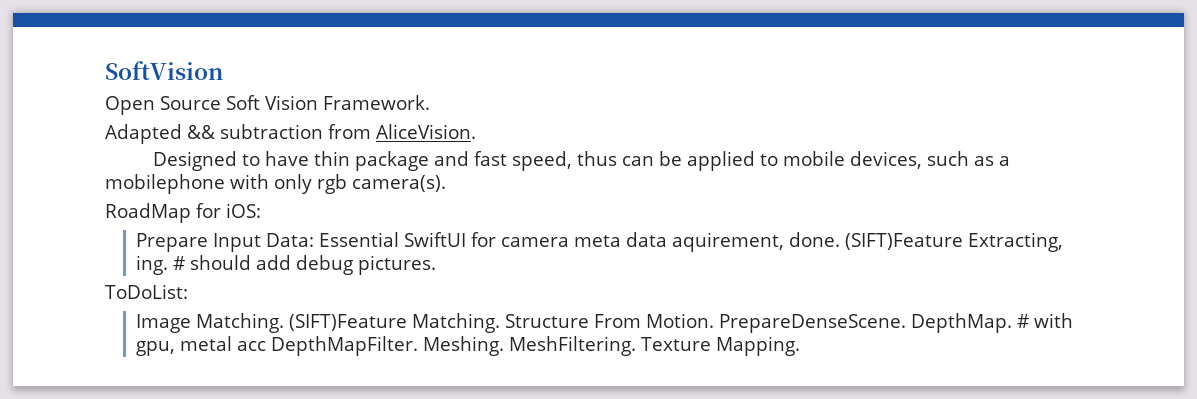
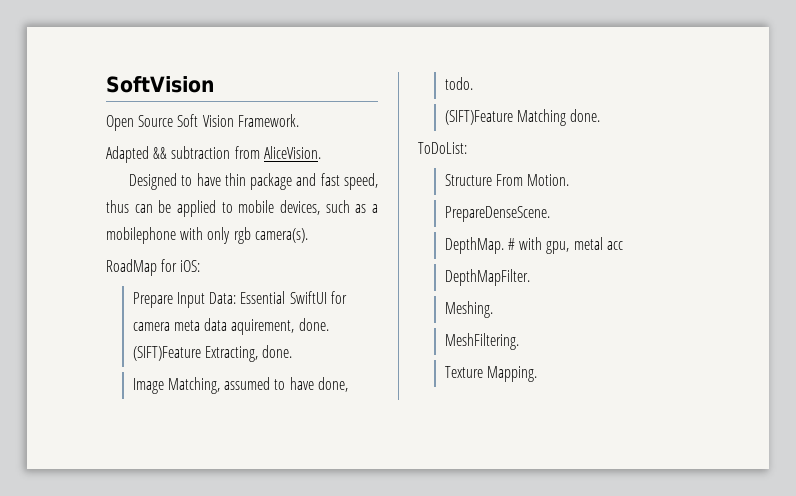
[136,255,437,275] [105,284,188,299] [136,313,501,333] ing. # should add debug pictures. // ToDoList: // Image Matching. (SIFT)Feature Matching. -> [262,345,293,358] [132,377,348,394] [444,77,473,90] [444,109,601,126] [418,142,467,154] done. // Image Matching, assumed to have done, todo. // (SIFT)Feature Matching done. // ToDoList: //
(715, 320) none -> (570, 180) //
(907, 323) none -> (550, 214) //
(267, 346) none -> (623, 245) //
(419, 346) none -> (530, 277) //
(505, 346) none -> (493, 309) //
(637, 346) none -> (519, 341) //

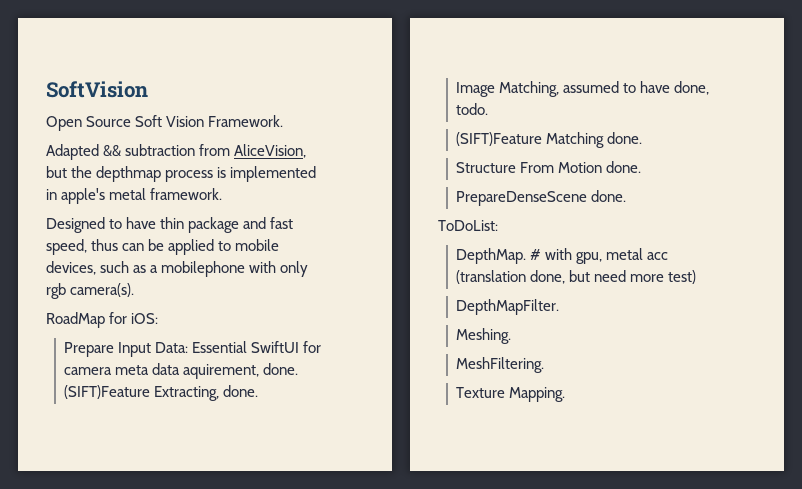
[263,146,321,159] AliceVision. -> [234,144,307,158] [46,166,317,182] [46,188,223,204] AliceVision, but the depthmap process is implemented in apple's metal framework.
[418,142,467,154] // ToDoList: -> (643, 138) none
[527,174,570,186] [444,206,550,222] Motion. // PrepareDenseScene. -> [558,161,642,173] [456,190,627,206] [438,220,498,231] Motion done. // PrepareDenseScene done. // ToDoList:
(623, 245) none -> [456,270,697,284] (translation done, but need more test)

